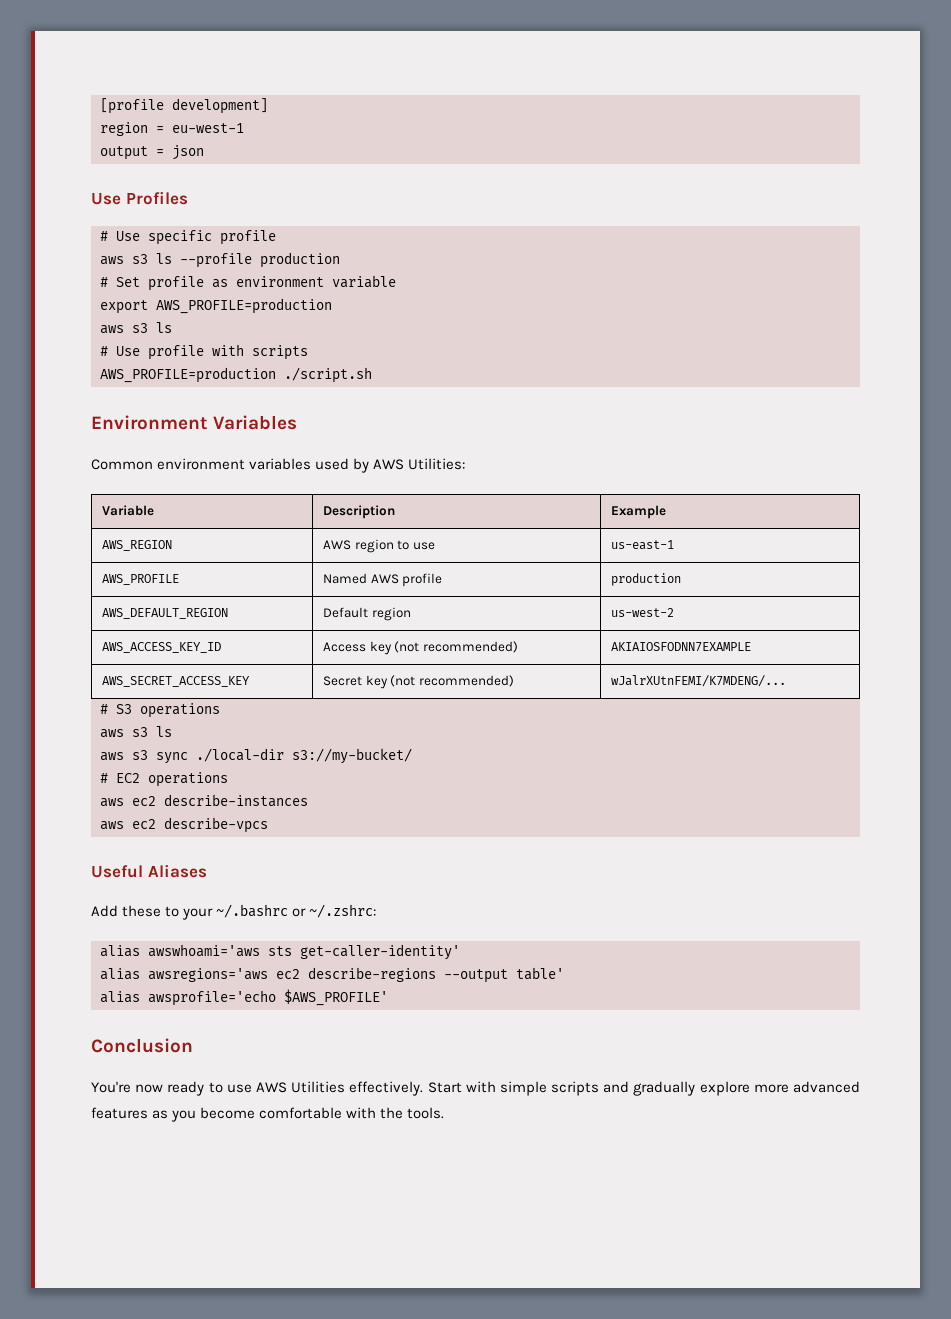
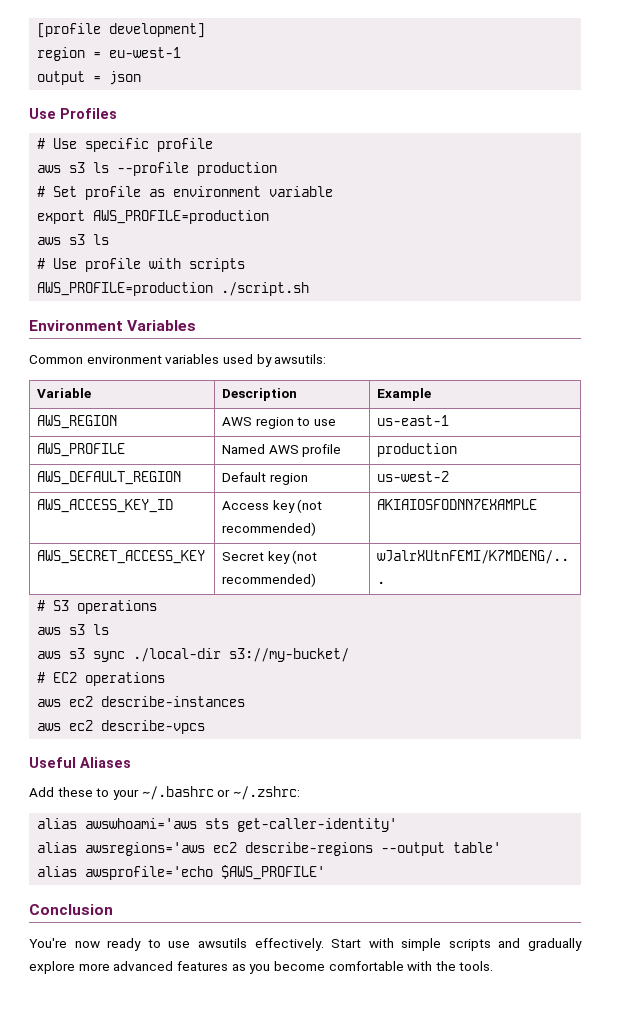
[373,458,466,470] AWS Utilities: -> [274,354,327,364] awsutils:
[255,1081,346,1093] AWS Utilities -> [197,938,247,948] awsutils

